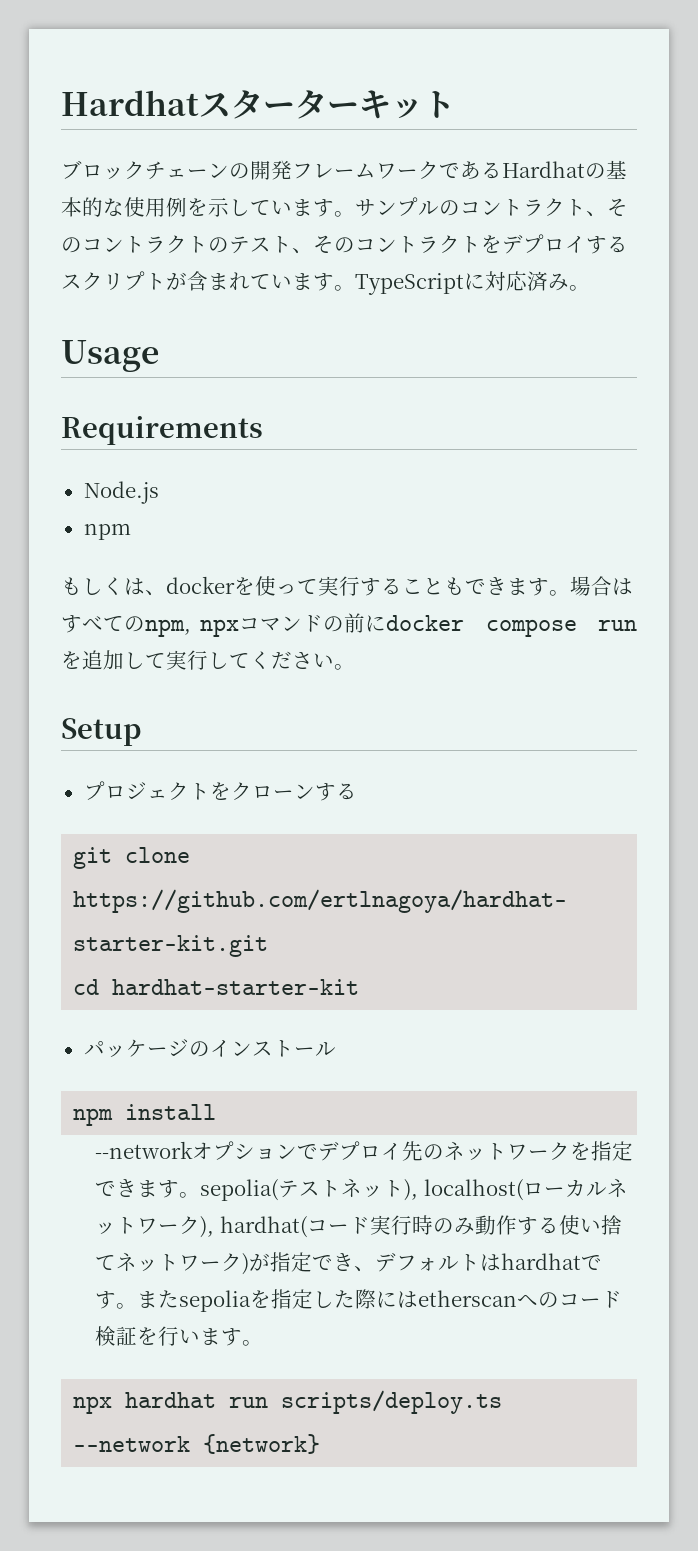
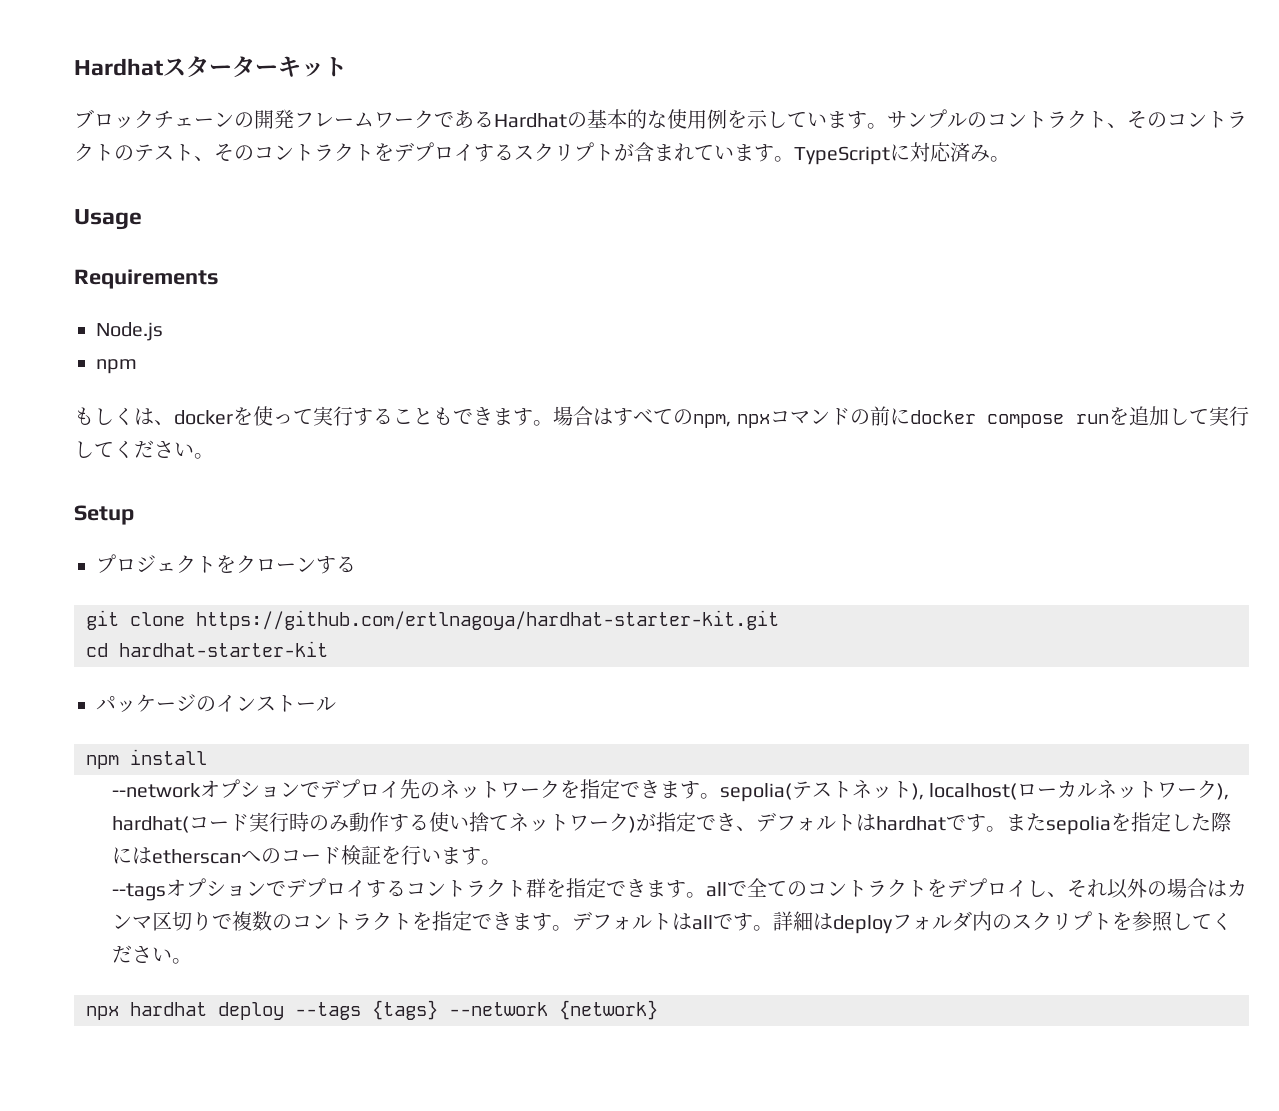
(264, 1343) none -> [111,878,1247,901] [111,911,1232,934] [111,945,192,964] // --tagsオプションでデプロイするコントラクト群を指定できます。allで全てのコントラクトをデプロイし、それ以外の場合はカンマ区切りで複数のコントラクトを指定できます。デフォルトはallです。詳細はdeployフォルダ内のスクリプトを参照してください。
[229,1390,503,1414] run scripts/deploy.ts -> [218,1000,438,1020] deploy --tags {tags}

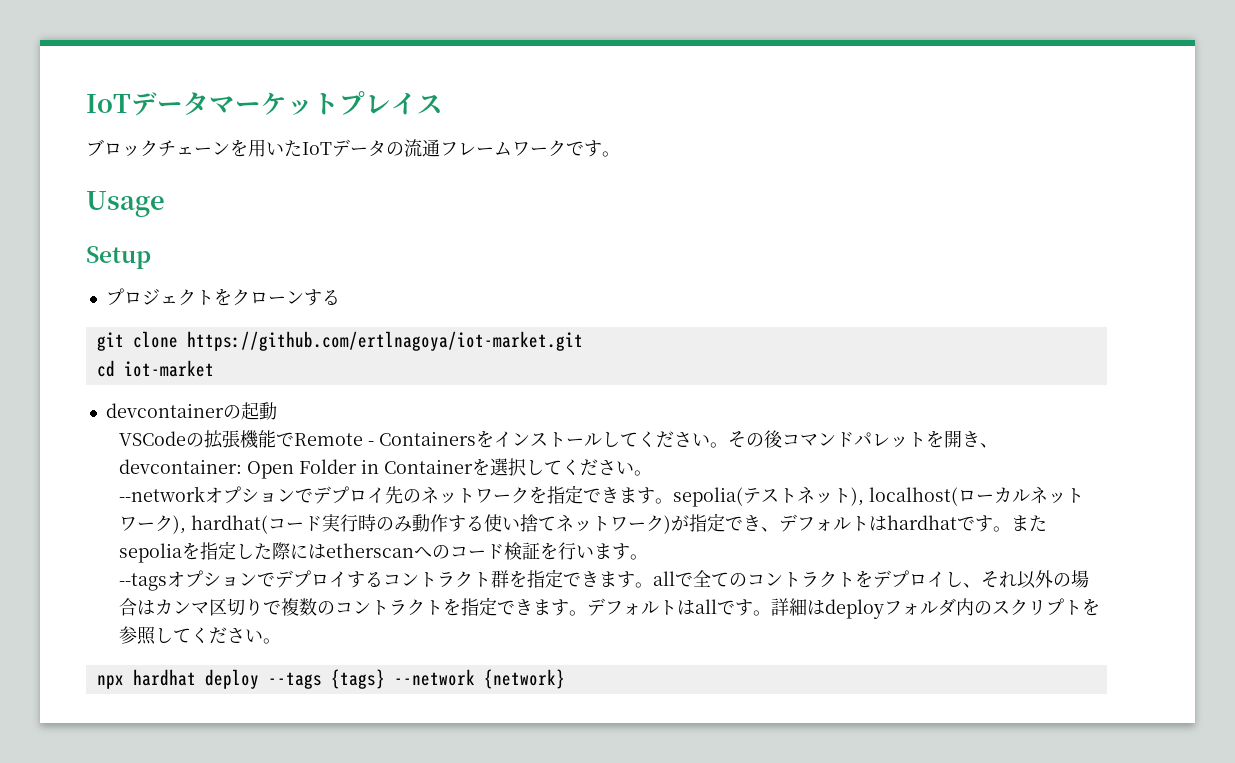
[74,56,347,78] Hardhatスターターキット -> [86,91,443,116] IoTデータマーケットプレイス
[234,109,1247,129] [74,142,1010,165] [74,209,142,230] [74,269,219,289] [96,322,163,341] [96,359,137,374] [74,406,1249,428] [74,440,214,459] の開発フレームワークであるHardhatの基本的な使用例を示しています。サンプルのコントラクト、そのコントラクトのテスト、そのコントラクトをデプロイするスクリプトが含まれています。TypeScriptに対応済み。 // Usage // Requirements // Node.js // npm // もしくは、dockerを使って実行することもできます。場合はすべてのnpm, npxコマンドの前にdocker compose runを追加して実行してください。 -> [230,139,620,157] [86,191,165,217] を用いたIoTデータの流通フレームワークです。 // Usage
[196,610,779,630] https://github.com/ertlnagoya/hardhat-starter-kit.git -> [186,331,583,351] https://github.com/ertlnagoya/iot-market.git
[119,641,328,657] [96,694,336,713] [86,749,207,769] hardhat-starter-kit // パッケージのインストール // npm install -> [123,360,214,377] [105,402,277,420] [119,430,999,449] [119,458,653,479] iot-market // devcontainerの起動 // VSCodeの拡張機能でRemote - Containersをインストールしてください。その後コマンドパレットを開き、devcontainer: Open Folder in Containerを選択してください。

